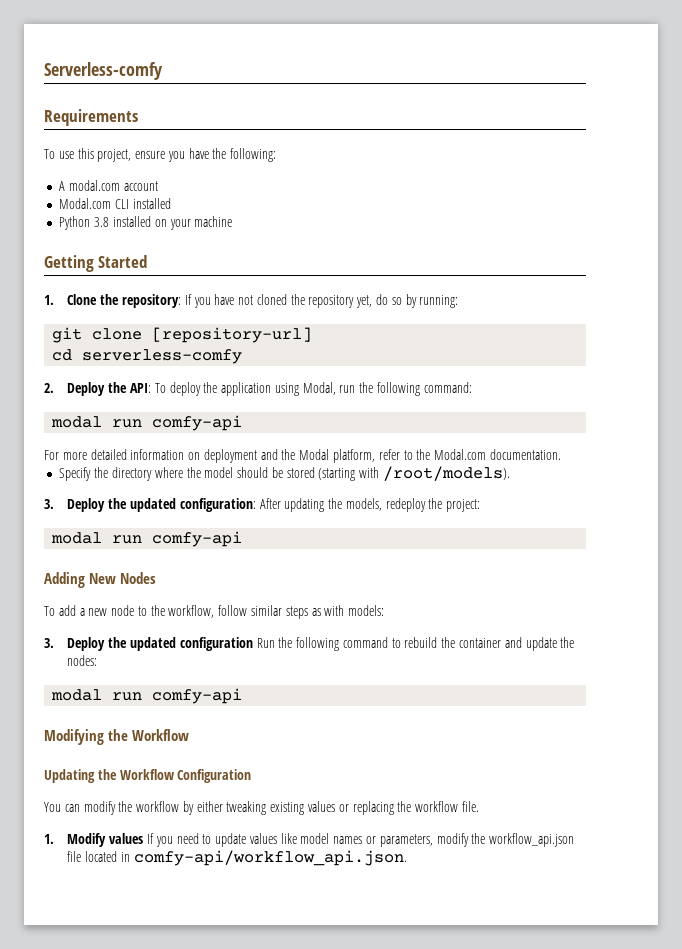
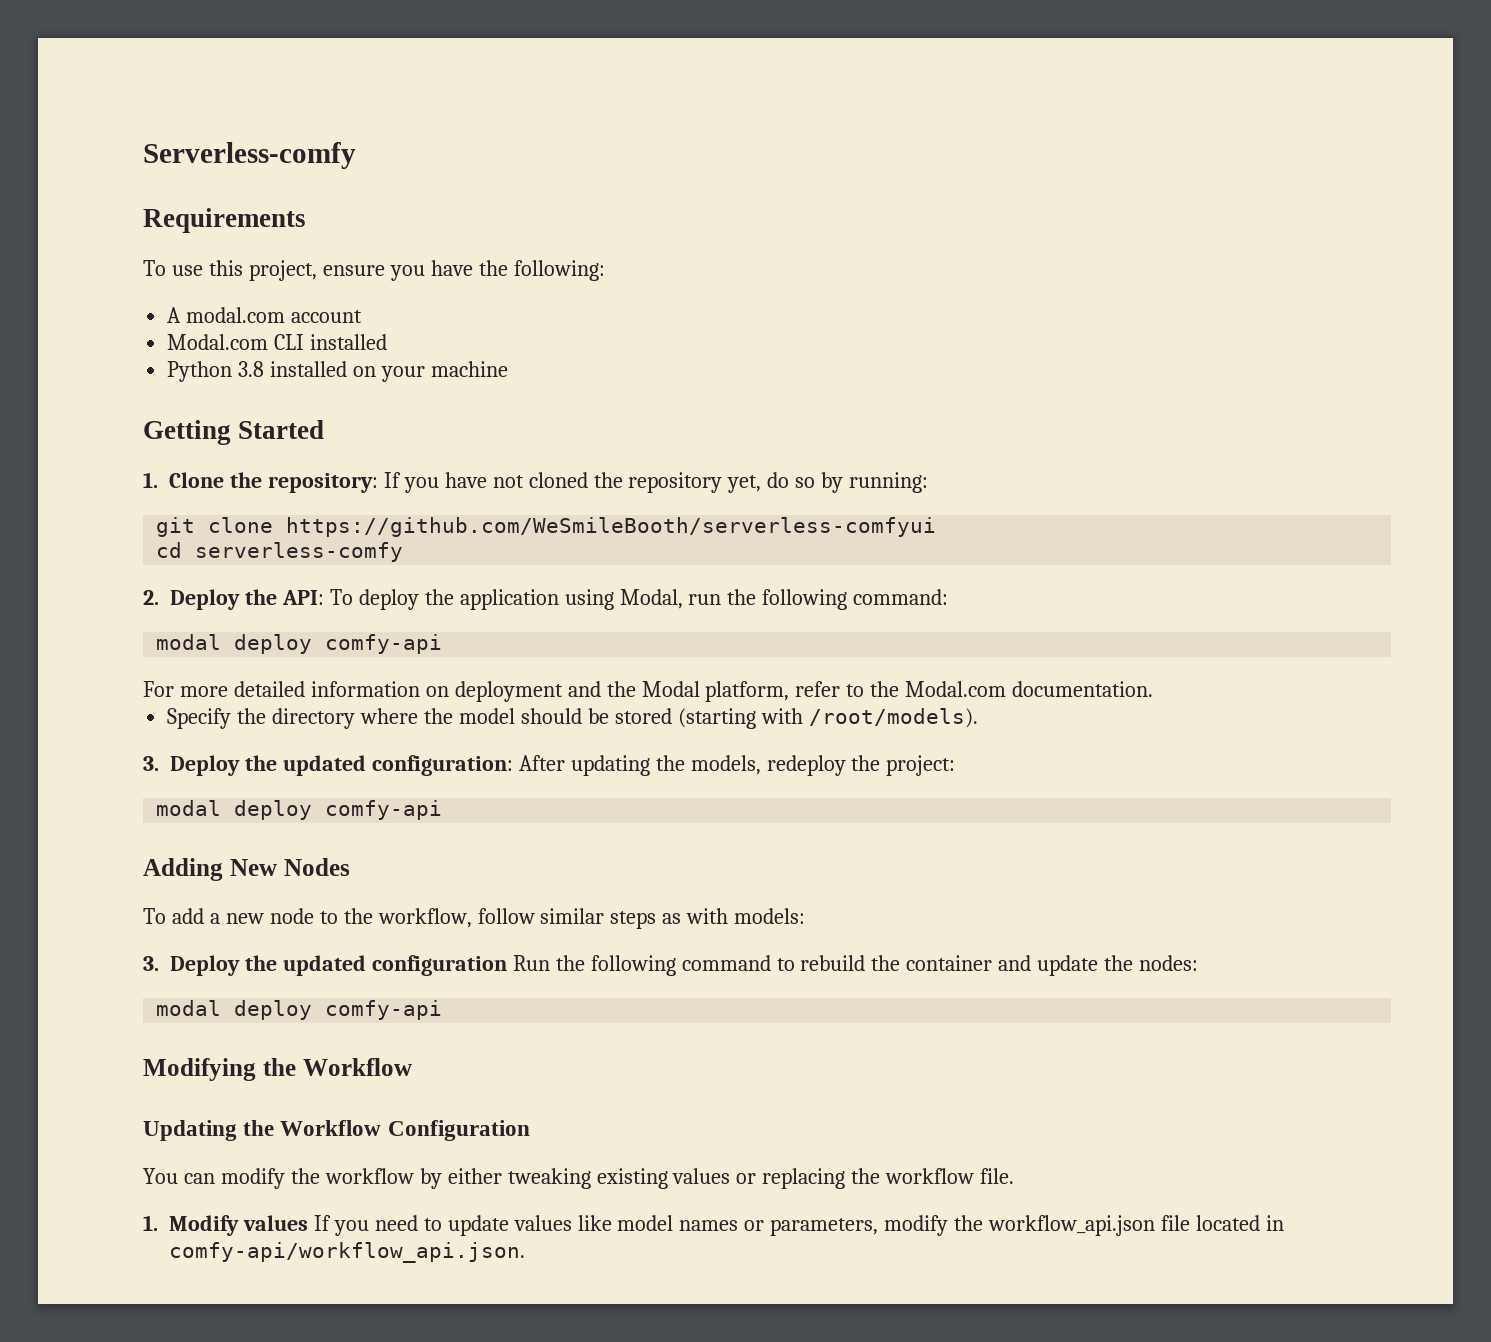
[152,327,313,343] [repository-url] -> [286,517,937,537] https://github.com/WeSmileBooth/serverless-comfyui
[112,419,143,428] run -> [234,634,313,654] deploy
[112,535,143,544] run -> [234,800,313,820] deploy
[112,692,143,701] run -> [234,1000,313,1020] deploy

